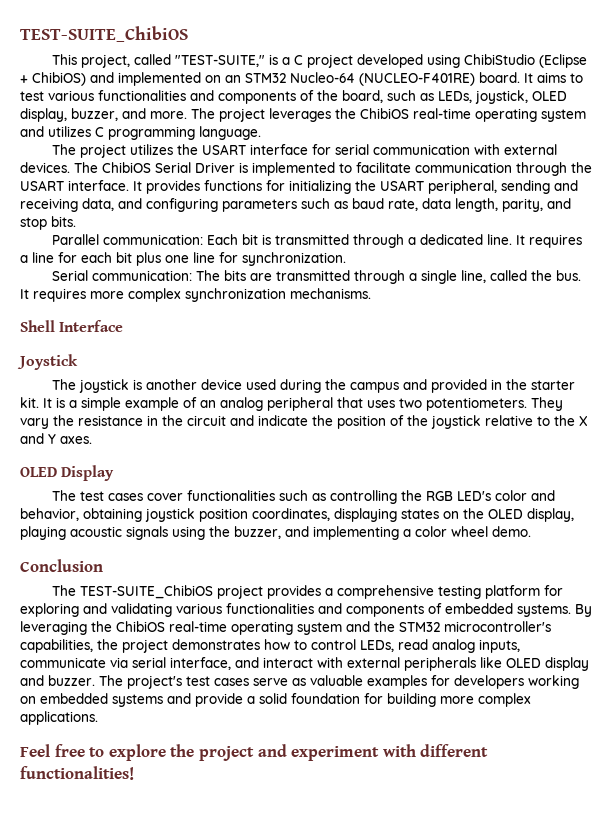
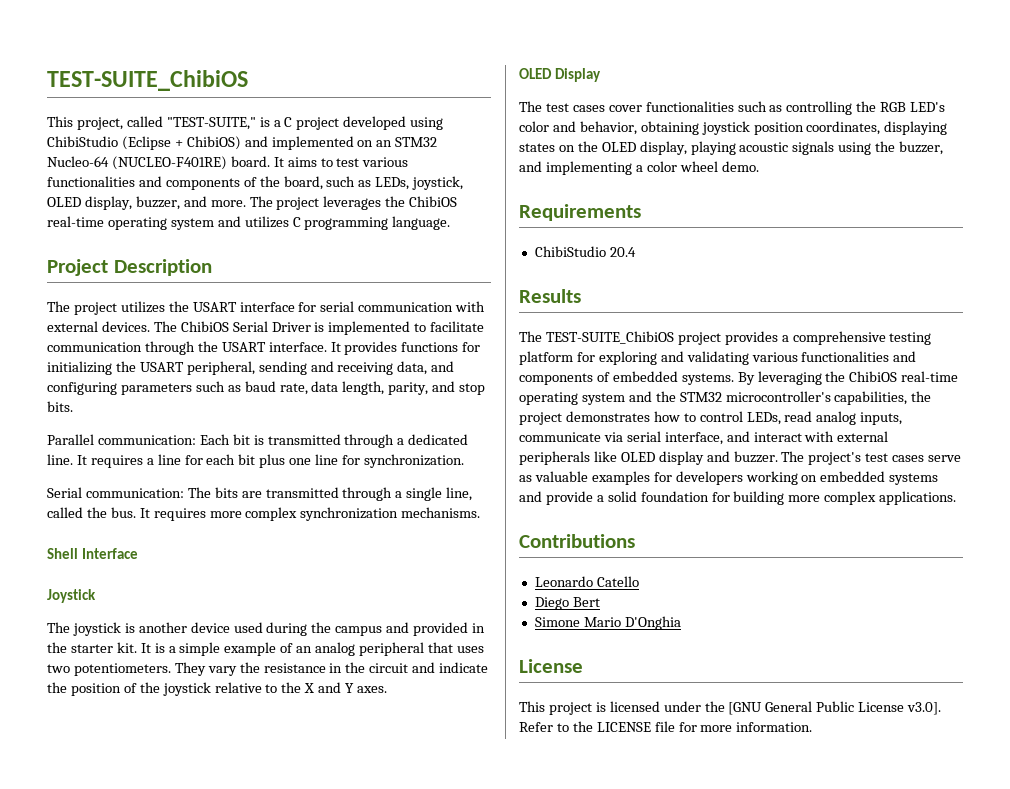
(261, 133) none -> [47,259,212,276] // Project Description
[20,559,103,572] Conclusion -> [519,204,641,221] [534,246,636,257] [519,289,581,303] Requirements // ChibiStudio 20.4 // Results
[20,744,489,761] [20,766,134,780] Feel free to explore the project and experiment with different functionalities! -> [519,534,635,548] [534,576,639,587] [534,597,600,610] [534,616,681,630] [519,659,583,673] [519,701,942,715] [519,721,813,732] Contributions // Leonardo Catello // Diego Bert // Simone Mario D'Onghia // License // This project is licensed under the [GNU General Public License v3.0]. Refer to the LICENSE file for more information.

